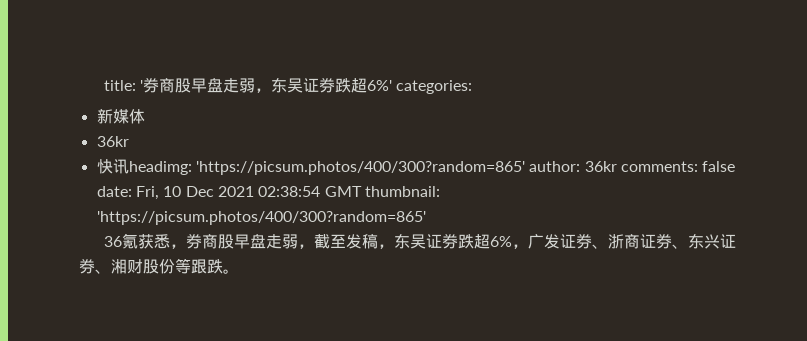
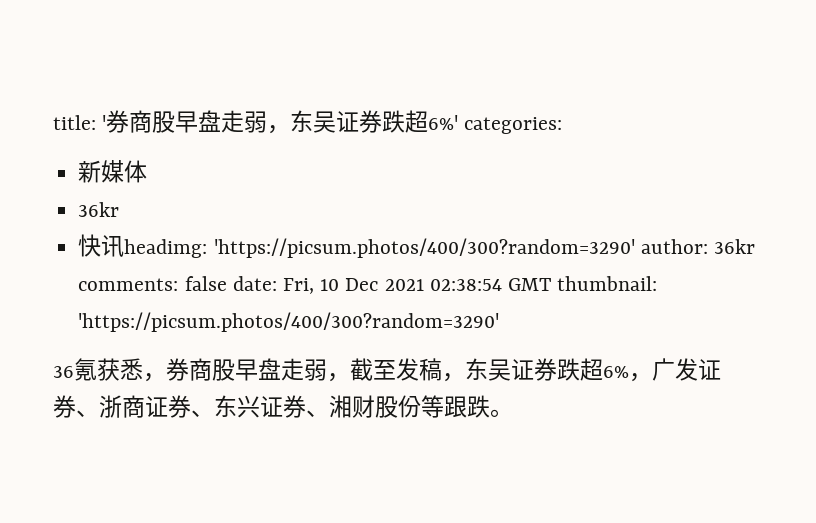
[195,161,525,175] 'https://picsum.photos/400/300?random=865' -> [213,238,635,258] 'https://picsum.photos/400/300?random=3290'
[96,211,426,225] 'https://picsum.photos/400/300?random=865' -> [78,312,500,332] 'https://picsum.photos/400/300?random=3290'

